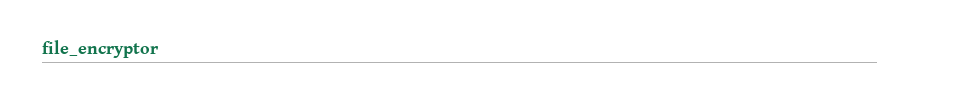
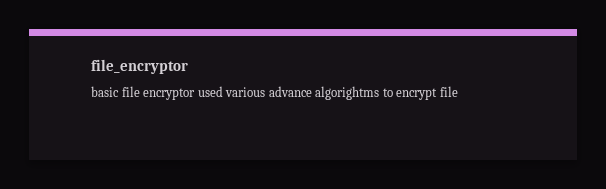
(159, 49) none -> [91,86,458,100] // basic file encryptor used various advance algorightms to encrypt file

